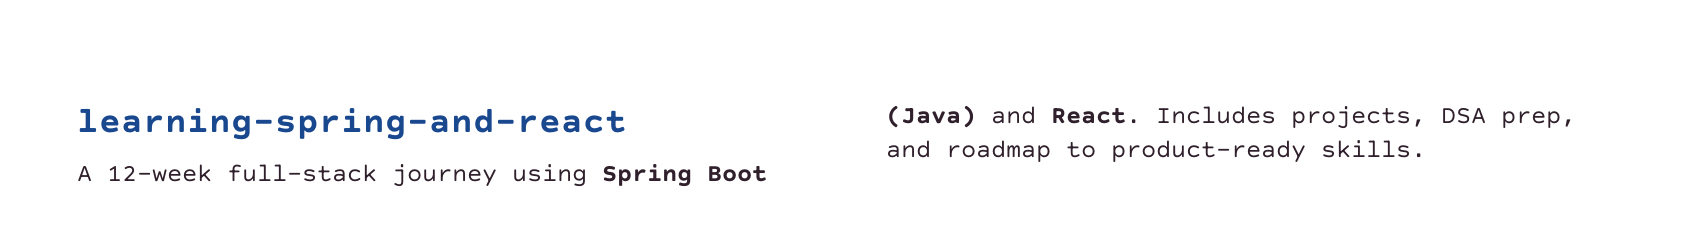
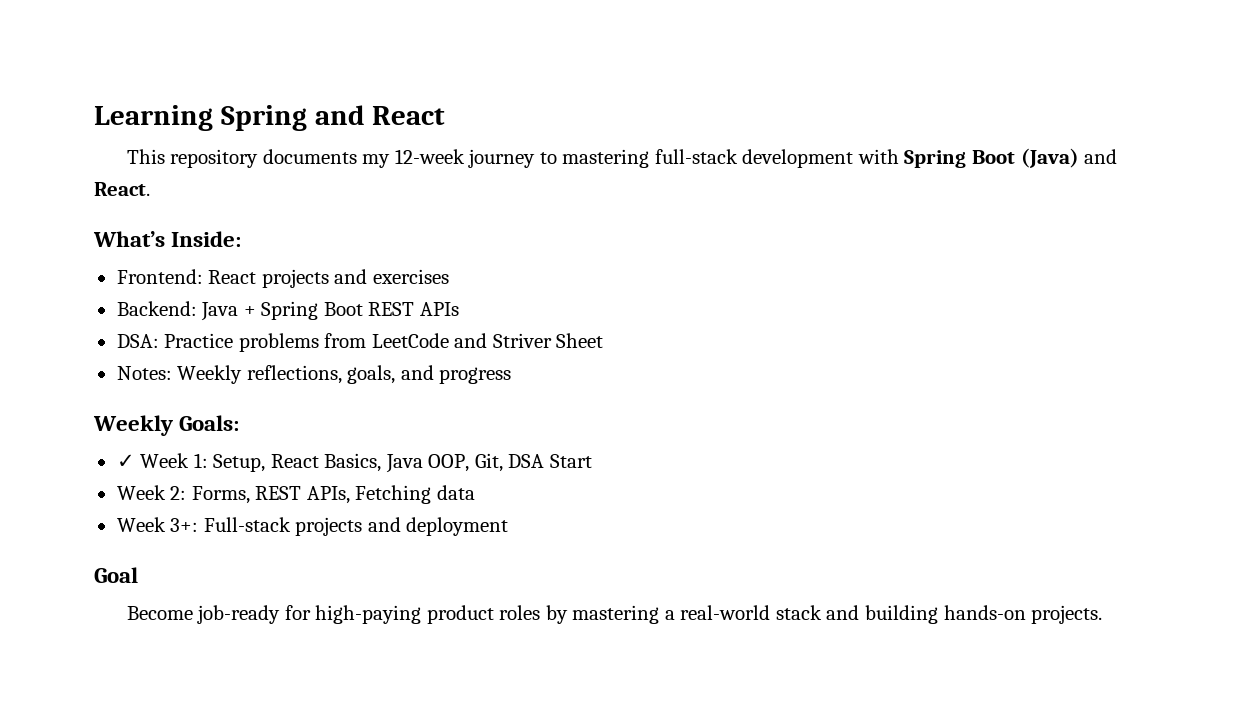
[77,108,627,140] [77,164,587,187] learning-spring-and-react // A 12-week full-stack journey using -> [94,105,446,131] [126,149,899,168] Learning Spring and React // This repository documents my 12-week journey to mastering full-stack development with
[1156,106,1576,129] [886,140,1426,163] Includes projects, DSA prep, and roadmap to product-ready skills. -> [93,231,242,247] [116,269,449,288] [116,301,459,321] [116,333,604,352] [116,365,512,384] [93,415,240,436] [116,453,592,473] [116,485,475,504] [116,517,509,536] [94,567,138,583] [126,605,1103,624] // What’s Inside: // Frontend: React projects and exercises // Backend: Java + Spring Boot REST APIs // DSA: Practice problems from LeetCode and Striver Sheet // Notes: Weekly reflections, goals, and progress // Weekly Goals: // ✓ Week 1: Setup, React Basics, Java OOP, Git, DSA Start // Week 2: Forms, REST APIs, Fetching data // Week 3+: Full-stack projects and deployment // Goal // Become job-ready for high-paying product roles by mastering a real-world stack and building hands-on projects.

